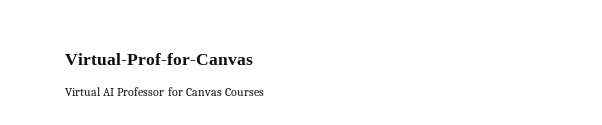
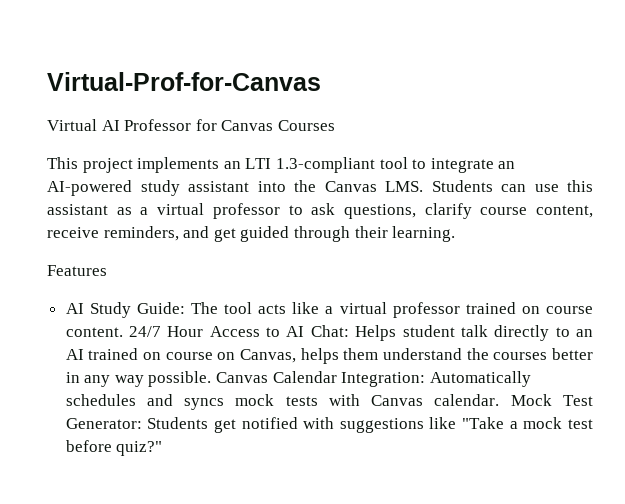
(265, 92) none -> [47,157,516,173] [47,180,593,196] [47,203,593,219] [47,226,456,242] [47,265,107,276] [65,302,593,318] [65,325,593,341] [65,348,593,364] [65,371,531,387] [65,394,593,410] [65,417,593,433] [65,440,163,456] // This project implements an LTI 1.3-compliant tool to integrate an AI-powered study assistant into the Canvas LMS. Students can use this assistant as a virtual professor to ask questions, clarify course content, receive reminders, and get guided through their learning. // Features // AI Study Guide: The tool acts like a virtual professor trained on course content. 24/7 Hour Access to AI Chat: Helps student talk directly to an AI trained on course on Canvas, helps them understand the courses better in any way possible. Canvas Calendar Integration: Automatically schedules and syncs mock tests with Canvas calendar. Mock Test Generator: Students get notified with suggestions like "Take a mock test before quiz?"

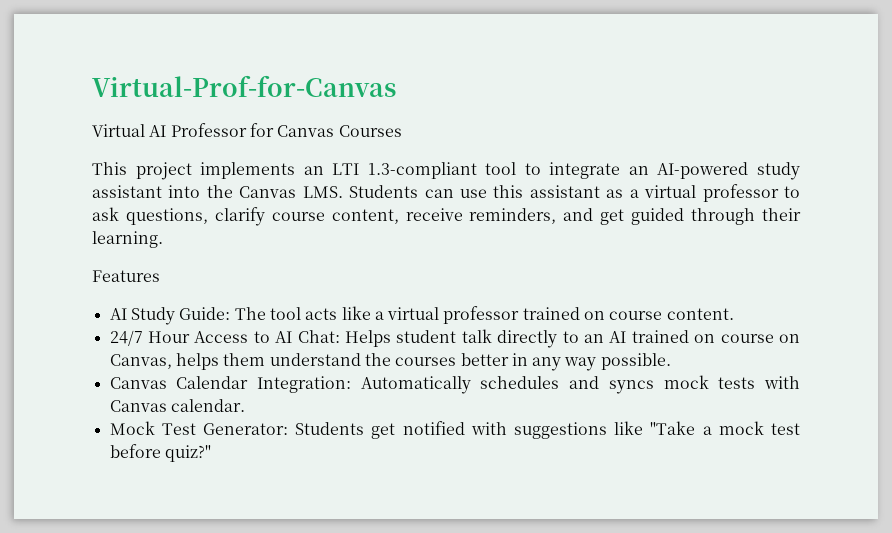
(123, 332) none -> (734, 314) //
(212, 379) none -> (671, 361) //
(500, 400) none -> (245, 405) //

